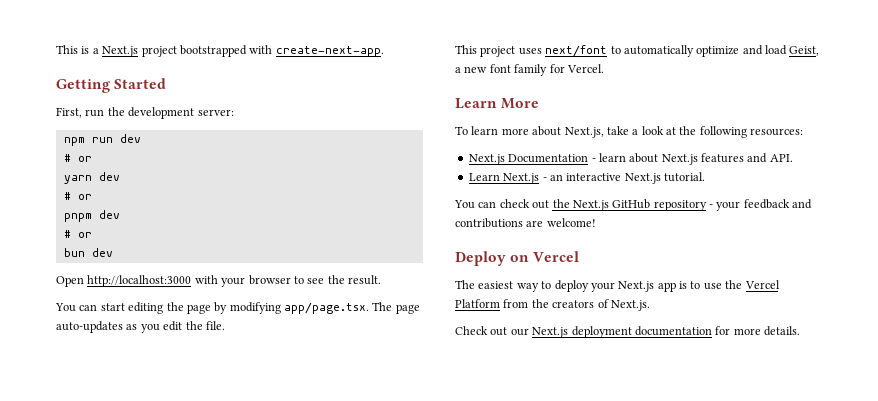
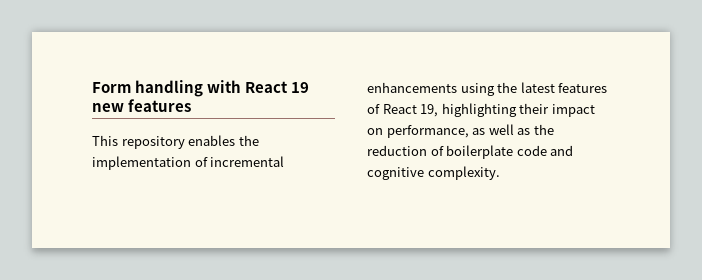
[56,45,384,57] [56,78,167,93] [56,107,234,119] [63,134,141,146] [63,154,92,162] [63,172,120,184] [63,192,92,200] [63,210,120,222] [63,230,92,238] [63,248,113,257] [56,275,381,287] [55,302,420,314] [56,321,225,333] [455,45,820,57] [455,64,604,76] [455,98,540,109] [455,126,804,138] [468,153,793,165] [468,172,705,184] [454,199,813,211] [455,218,596,228] [455,251,580,266] [455,280,780,292] [455,299,650,311] [455,326,800,338] This is a Next.js project bootstrapped with create-next-app. // Getting Started // First, run the development server: // npm run dev // # or // yarn dev // # or // pnpm dev // # or // bun dev // Open http://localhost:3000 with your browser to see the result. // You can start editing the page by modifying app/page.tsx. The page auto-updates as you edit the file. // This project uses next/font to automatically optimize and load Geist, a new font family for Vercel. // Learn More // To learn more about Next.js, take a look at the following resources: // Next.js Documentation - learn about Next.js features and API. // Learn Next.js - an interactive Next.js tutorial. // You can check out the Next.js GitHub repository - your feedback and contributions are welcome! // Deploy on Vercel // The easiest way to deploy your Next.js app is to use the Vercel Platform from the creators of Next.js. // Check out our Next.js deployment documentation for more details. -> [92,80,310,97] [92,99,192,112] [92,135,259,149] [92,156,285,170] [367,82,608,96] [367,103,595,117] [367,124,554,138] [367,145,574,159] [367,166,500,180] Form handling with React 19 new features // This repository enables the implementation of incremental enhancements using the latest features of React 19, highlighting their impact on performance, as well as the reduction of boilerplate code and cognitive complexity.

